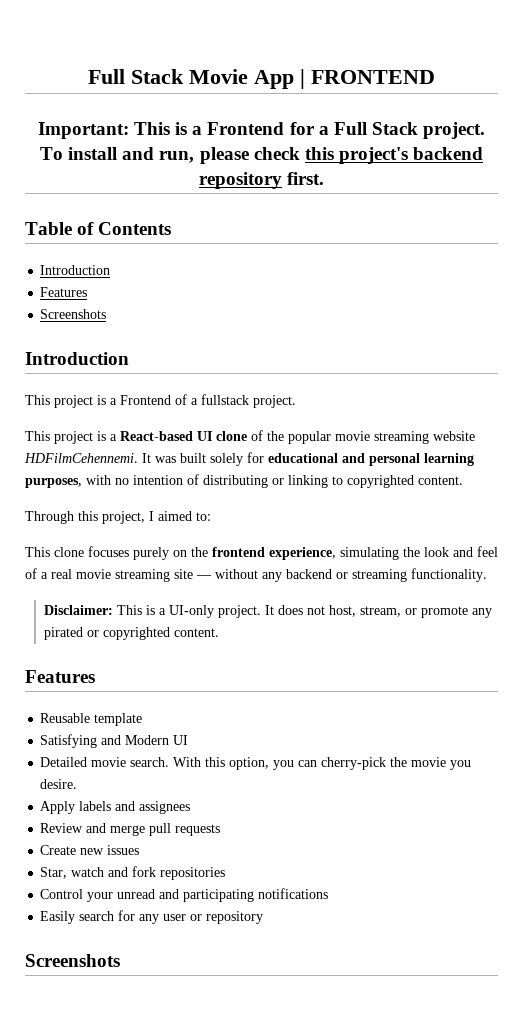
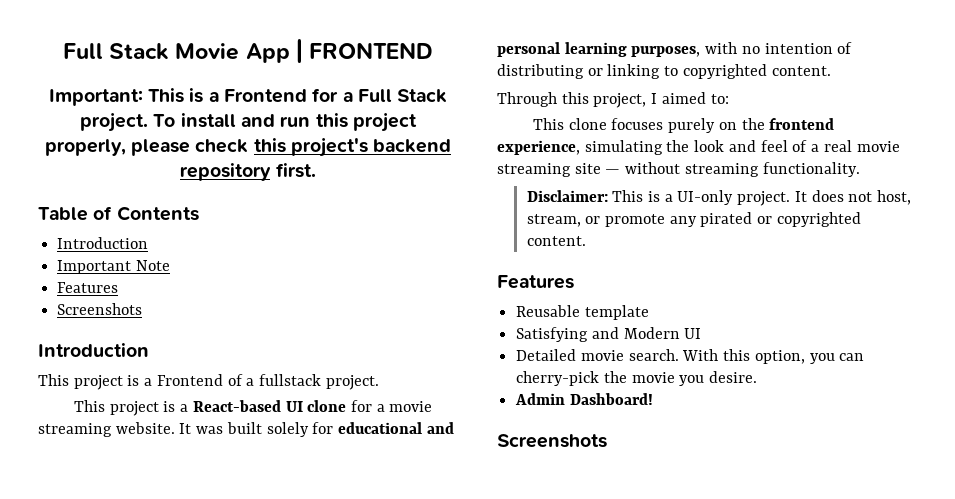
[159,151,195,163] run, -> [280,113,417,132] [44,139,126,156] run this project properly,
(111, 270) none -> [57,260,170,274] // Important Note
[251,430,475,444] [24,453,138,463] of the popular movie streaming website HDFilmCehennemi. -> [351,400,433,412] [38,422,175,437] for a movie streaming website.
[262,569,348,582] any backend or -> (681, 168) none
[40,801,191,814] [40,823,221,836] [40,845,140,855] [40,866,226,880] [40,888,329,902] [40,910,264,924] Apply labels and assignees // Review and merge pull requests // Create new issues // Star, watch and fork repositories // Control your unread and participating notifications // Easily search for any user or repository -> [515,393,653,405] Admin Dashboard!

